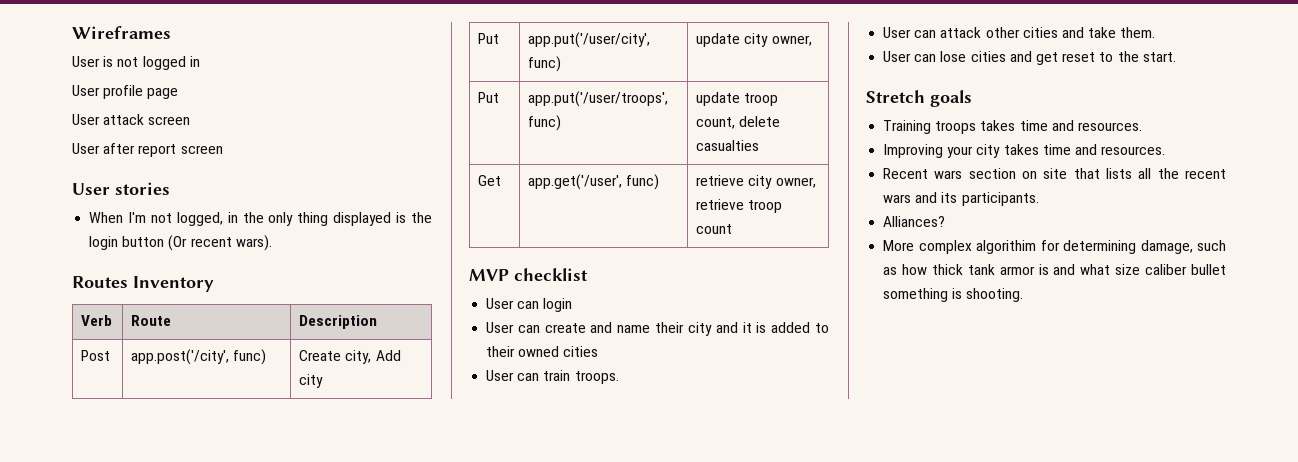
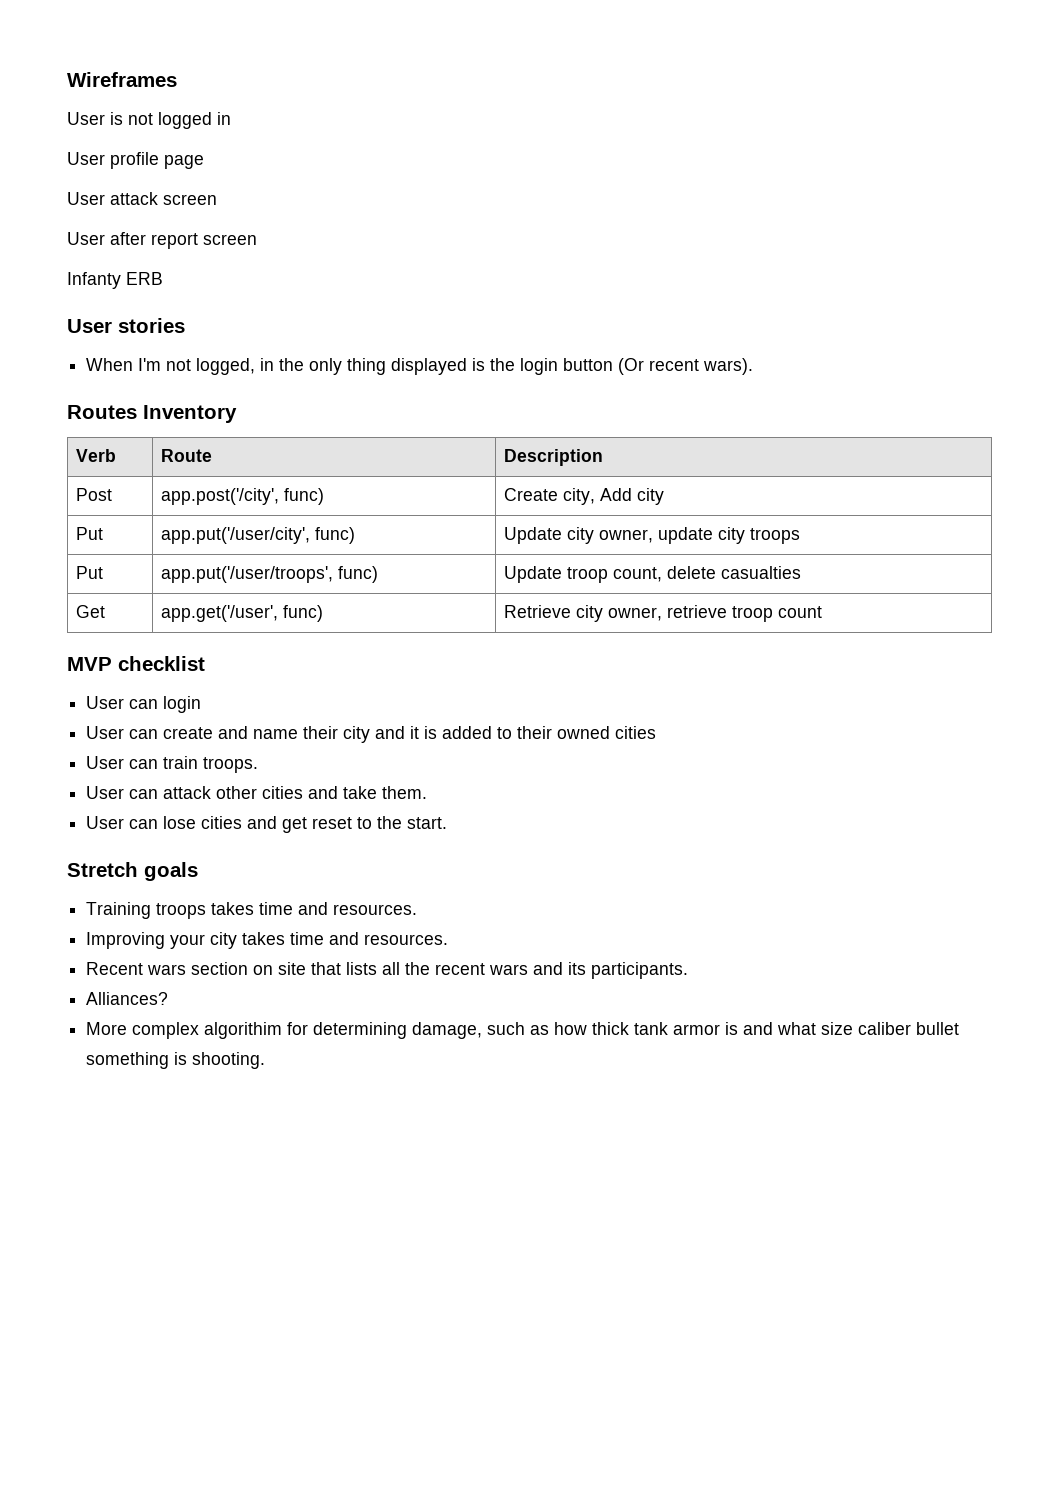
(223, 149) none -> [67,272,163,289] // Infanty ERB
(562, 64) none -> [504,527,654,544] Update city owner,
[771,35,812,46] owner, -> [750,528,801,544] troops
[696,92,741,106] update -> [504,566,563,583] Update
[696,175,745,186] retrieve -> [504,605,572,618] Retrieve

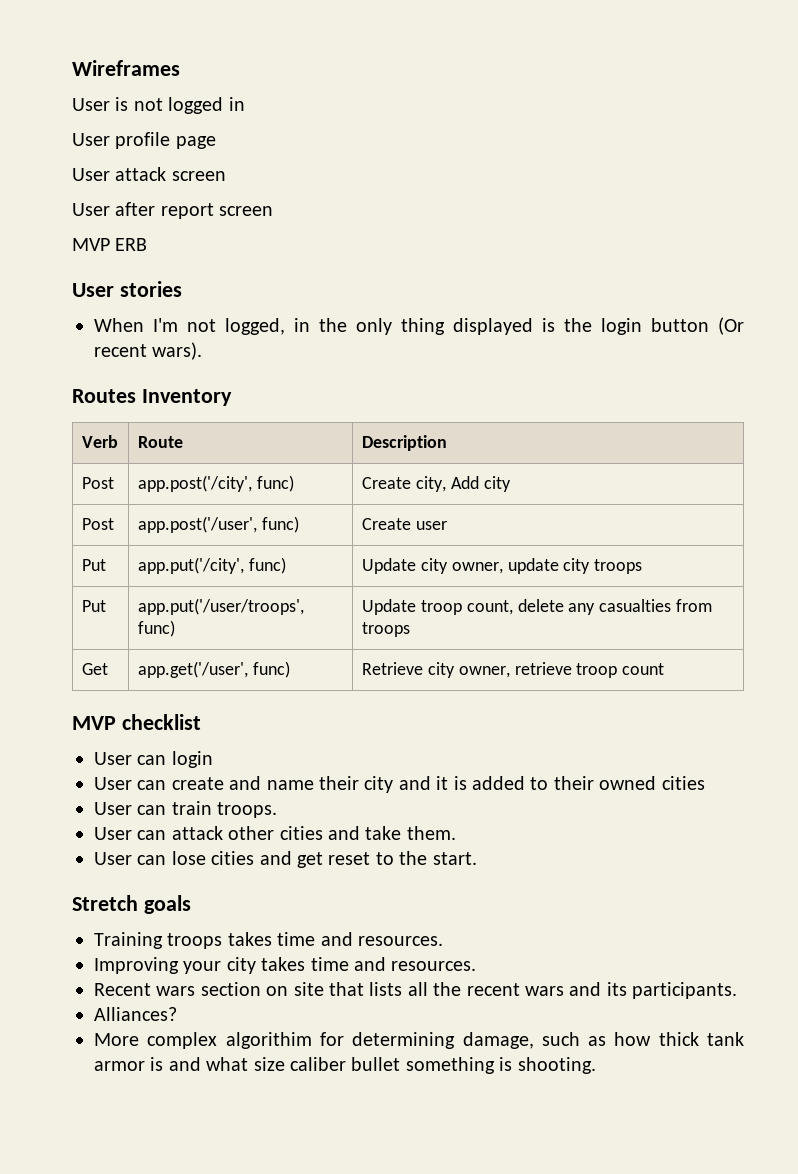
[67,272,121,289] Infanty -> [72,238,110,251] MVP
[76,527,104,540] [161,527,311,544] // Put | app.put('/user/city', -> [81,518,114,530] [137,516,299,533] [361,518,447,530] [81,559,106,571] [137,557,244,574] // Post | app.post('/user', func) | Create user // Put | app.put('/city',
(717, 572) none -> [568,603,596,615] any
(802, 572) none -> [676,599,713,612] [361,622,410,637] from troops

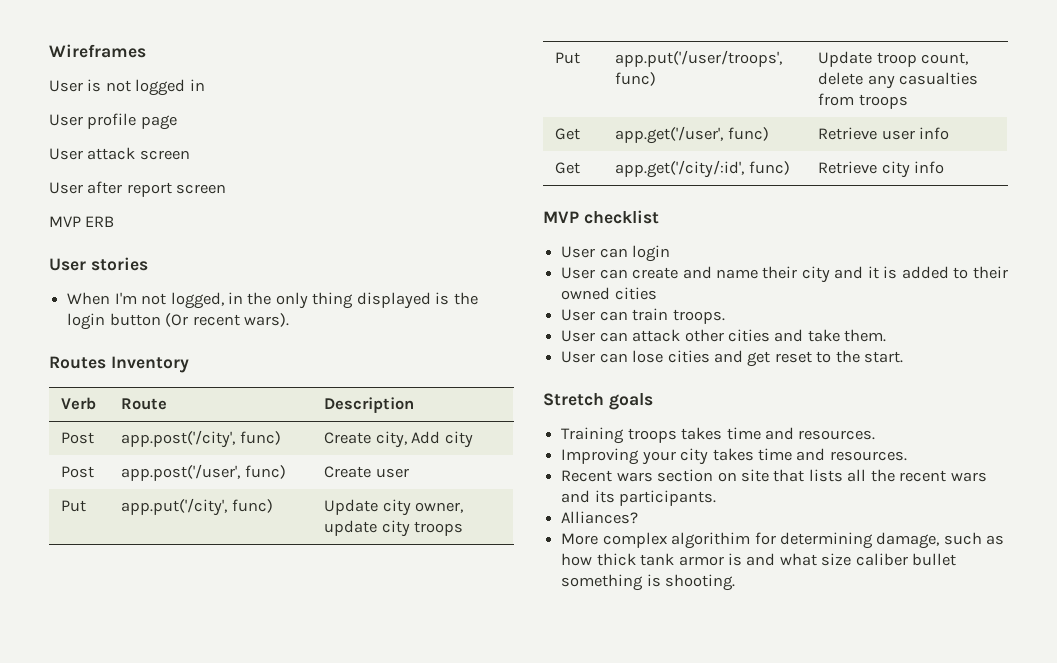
[427,662,665,678] city owner, retrieve troop count -> [881,127,950,140] [555,162,581,174] [615,160,790,178] [818,161,945,178] user info // Get | app.get('/city/:id', func) | Retrieve city info

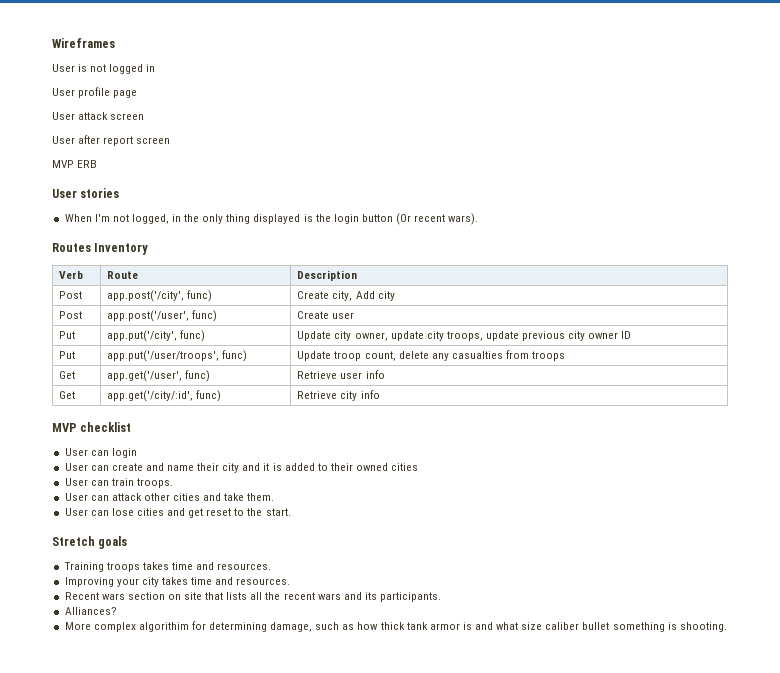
[414,521,464,536] troops -> [446,331,632,341] troops, update previous city owner ID

